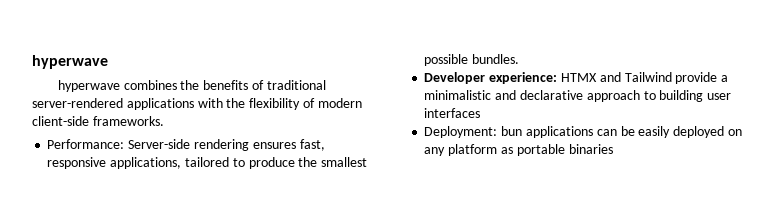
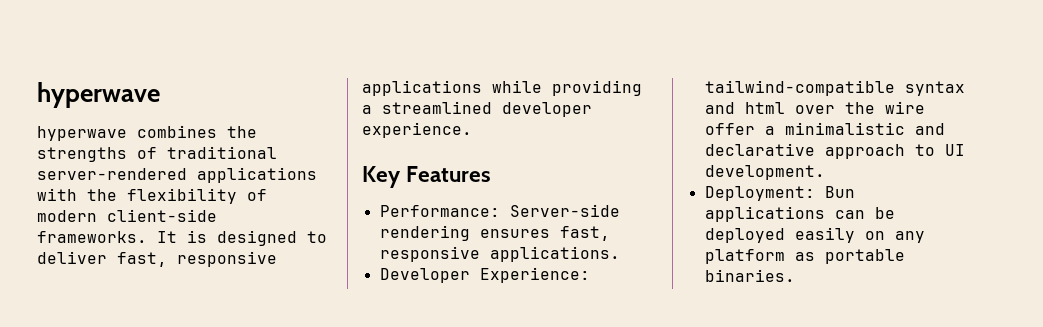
[203,80,249,90] benefits -> [37,147,127,162] strengths
(164, 121) none -> [157,230,327,246] [37,251,277,267] [362,80,642,96] [362,101,592,117] [362,122,472,138] [362,166,492,188] It is designed to deliver fast, responsive applications while providing a streamlined developer experience. // Key Features
[110,157,368,169] [424,54,520,66] [424,72,718,84] applications, tailored to produce the smallest possible bundles. // Developer experience: HTMX and Tailwind provide -> [489,246,620,262] [379,267,590,283] [704,80,965,96] [704,101,925,114] [704,123,755,135] applications. // Developer Experience: tailwind-compatible syntax and html over the wire offer
[659,90,732,102] [424,108,481,118] building user interfaces -> [944,144,965,156] [704,165,825,180] UI development.
[501,126,523,136] bun -> [824,186,855,198] Bun
[638,126,725,138] easily deployed -> [704,227,855,243] deployed easily
[568,144,613,154] binaries -> [704,269,795,282] binaries.

